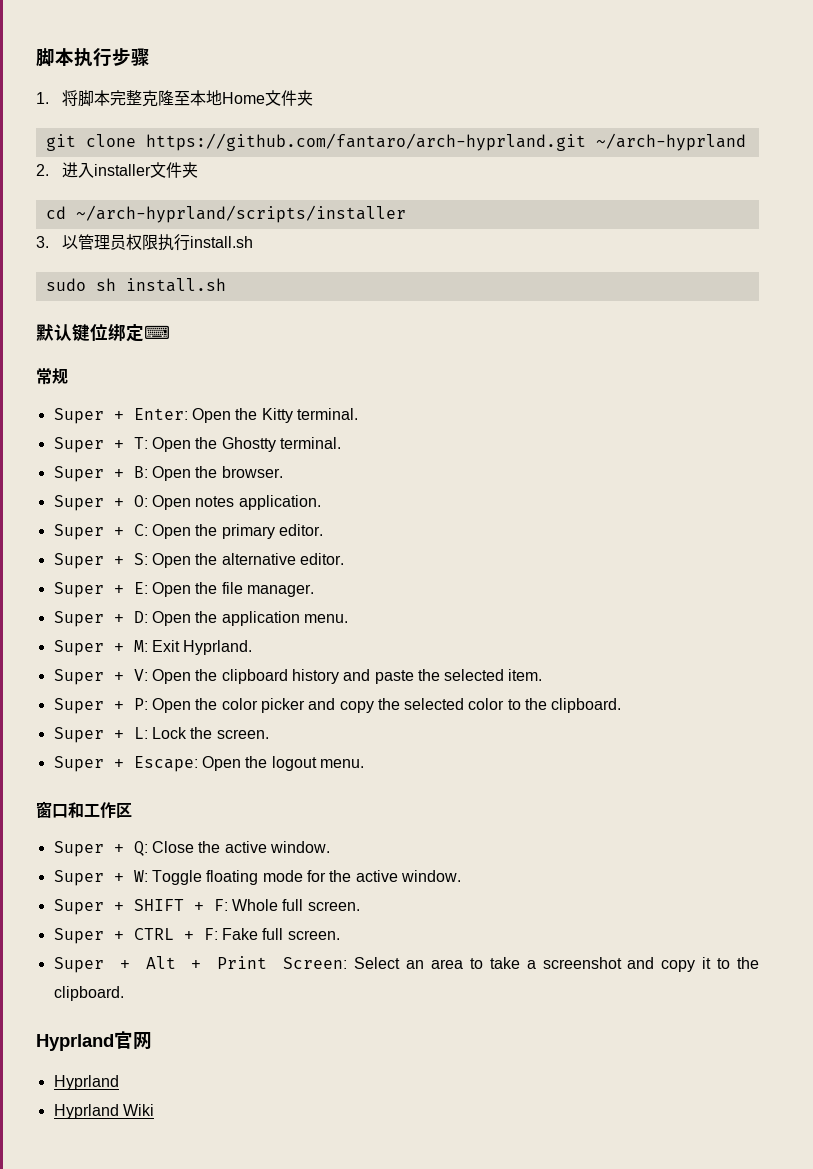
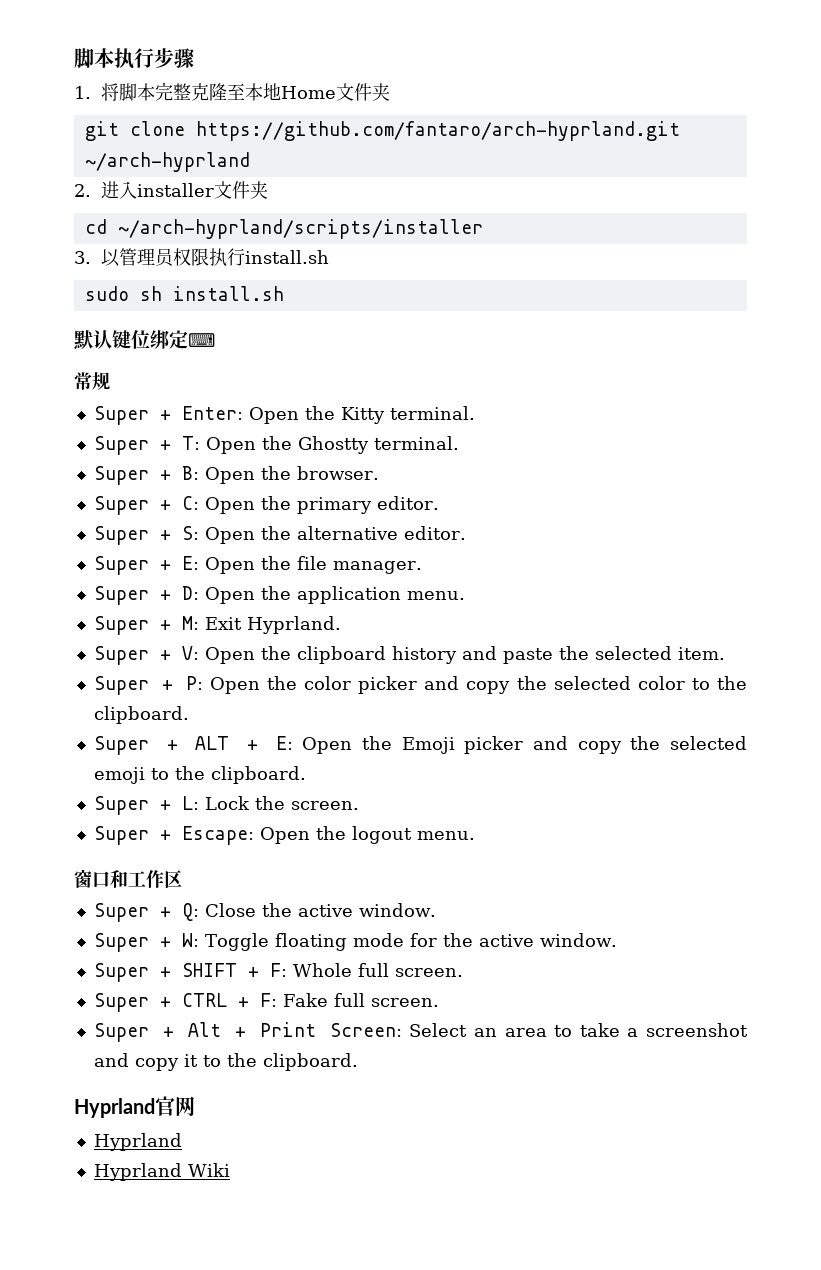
[53,495,321,511] // Super + O: Open notes application. -> (379, 473) none
(622, 705) none -> [93,736,747,755] [93,766,306,784] // Super + ALT + E: Open the Emoji picker and copy the selected emoji to the clipboard.

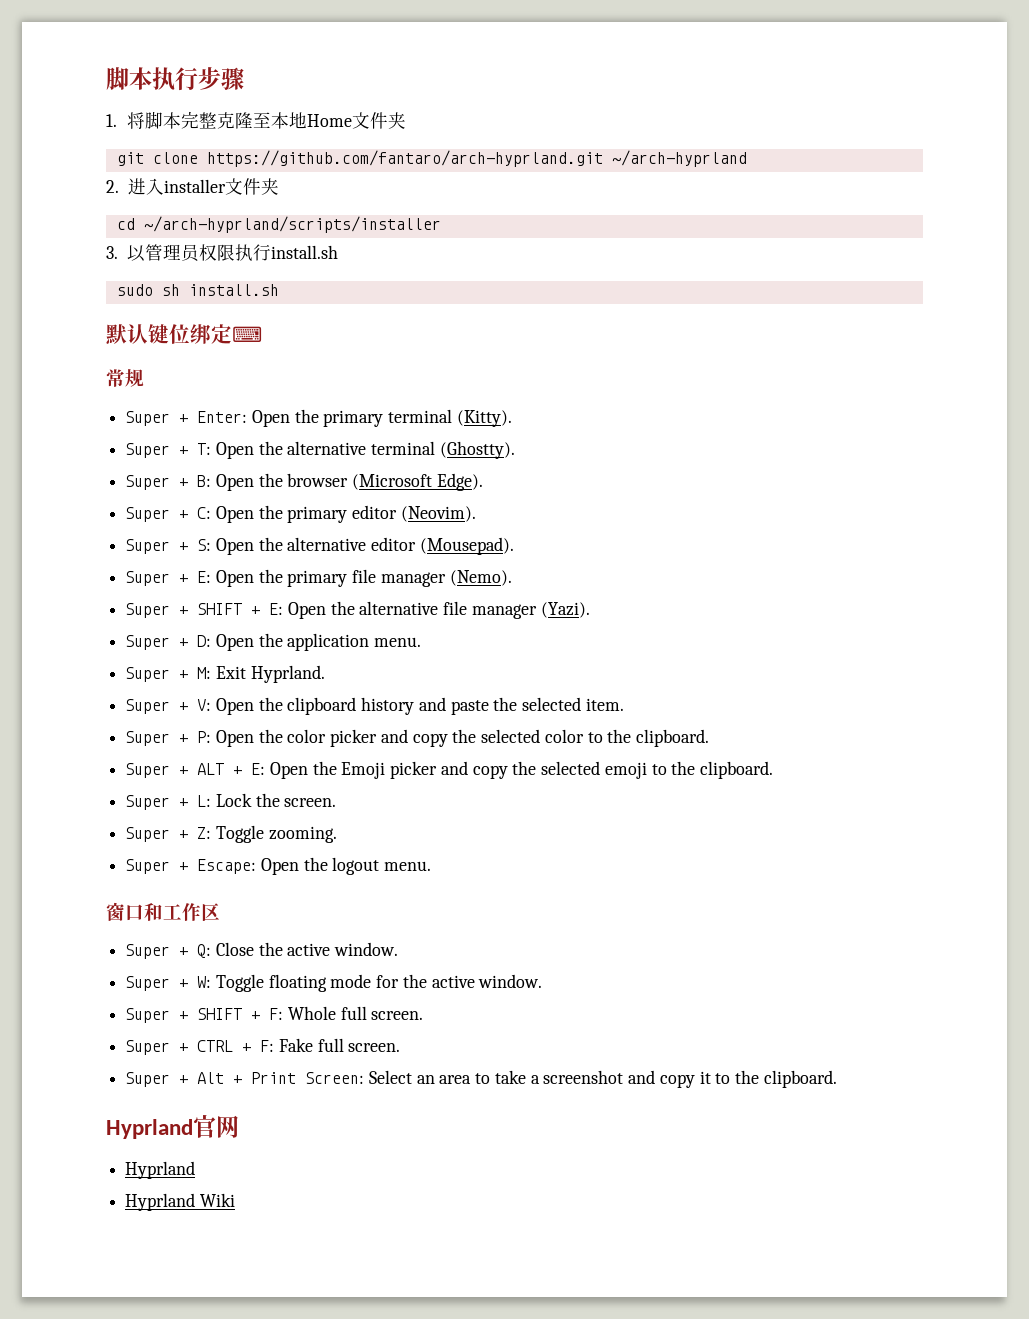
[340,406,475,424] Kitty terminal. -> [323,409,512,427] primary terminal (Kitty).
[297,436,459,454] Ghostty terminal. -> [287,441,515,459] alternative terminal (Ghostty).
[296,466,379,480] browser. -> [287,473,483,491] browser (Microsoft Edge).
[376,496,439,510] editor. -> [352,505,476,522] editor (Neovim).
[403,526,466,540] editor. -> [371,537,514,555] editor (Mousepad).
[296,556,422,574] file manager. -> [287,569,512,587] [125,601,590,619] primary file manager (Nemo). // Super + SHIFT + E: Open the alternative file manager (Yazi).
(359, 805) none -> [125,825,337,843] // Super + Z: Toggle zooming.

